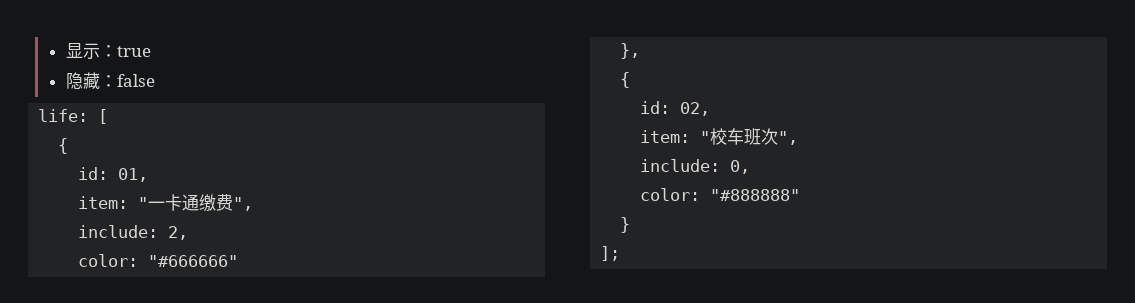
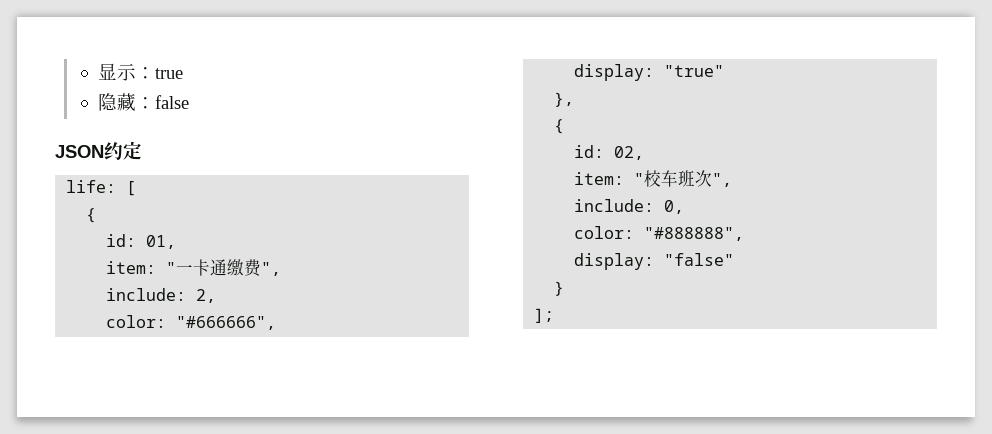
(155, 80) none -> [55,141,142,160] // JSON约定
[148,255,239,267] "#666666" -> [176,316,277,330] [574,64,725,81] "#666666", // display: "true"
[710,189,801,201] "#888888" -> [644,227,745,241] [574,253,735,270] "#888888", // display: "false"

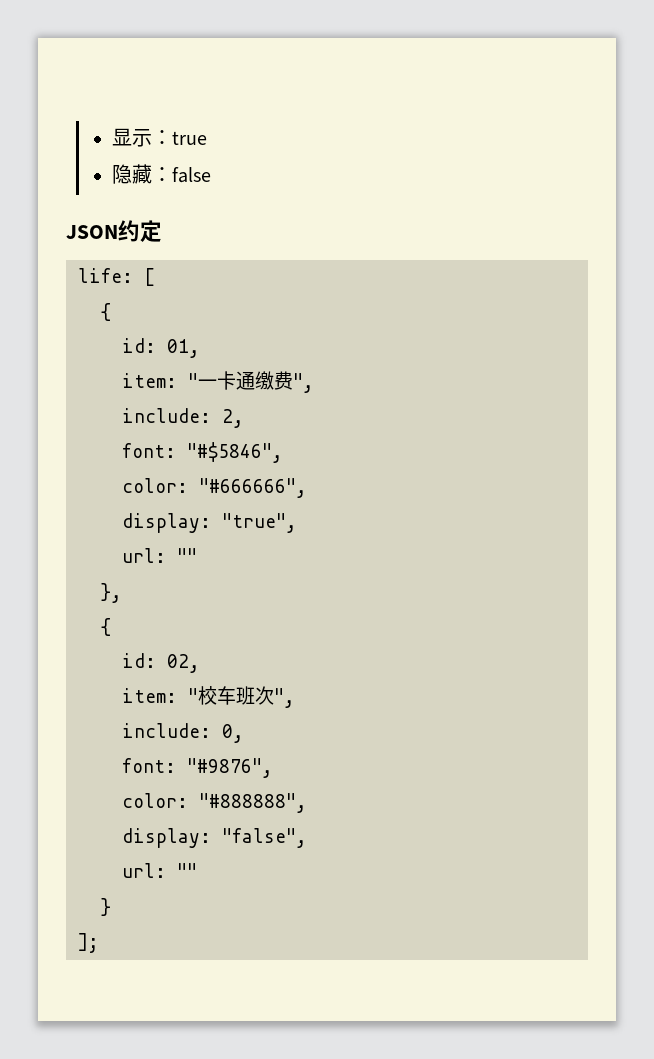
(217, 296) none -> [122,442,283,463] // font: "#$5846",
[664,65,725,77] "true" -> [222,513,297,533] [122,548,197,563] "true", // url: ""
(685, 207) none -> [122,758,273,778] // font: "#9876",
[664,253,735,266] "false" -> [222,828,307,848] [122,863,197,878] "false", // url: ""

